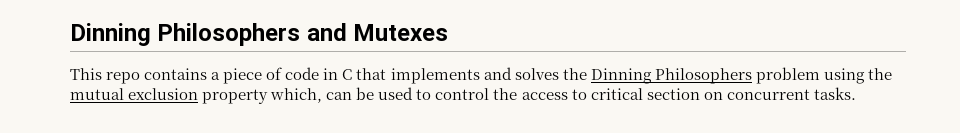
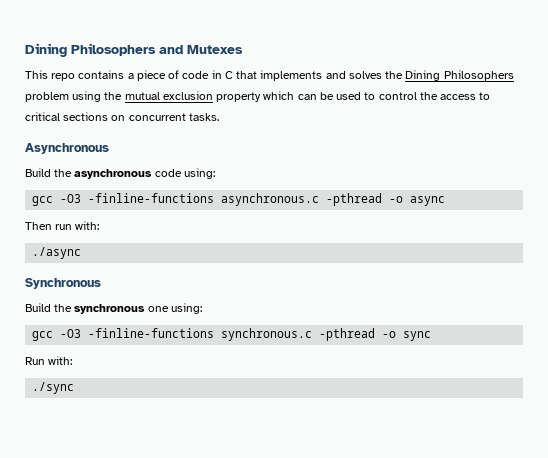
[70,23,151,46] Dinning -> [25,43,67,57] Dining
[590,68,652,84] Dinning -> [405,70,441,81] Dining
[270,88,323,103] which, -> [263,91,295,100] which
[646,88,700,100] section -> [63,112,109,121] sections
(856, 93) none -> [25,143,109,154] [25,168,215,179] [32,193,446,206] [25,221,100,230] [32,247,82,259] [25,278,101,289] [25,303,202,314] [32,328,432,341] [25,356,73,365] [32,382,75,394] // Asynchronous // Build the asynchronous code using: // gcc -O3 -finline-functions asynchronous.c -pthread -o async // Then run with: // ./async // Synchronous // Build the synchronous one using: // gcc -O3 -finline-functions synchronous.c -pthread -o sync // Run with: // ./sync

